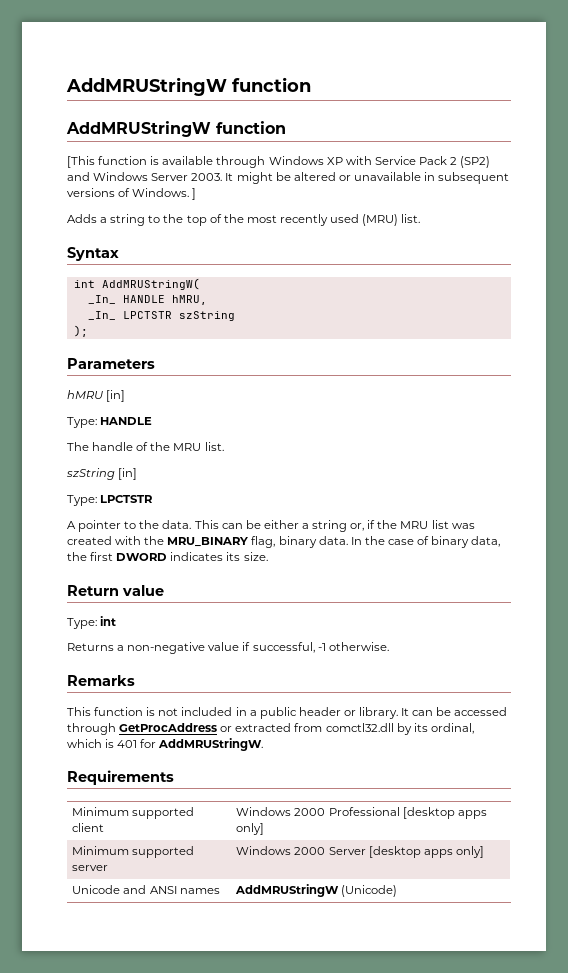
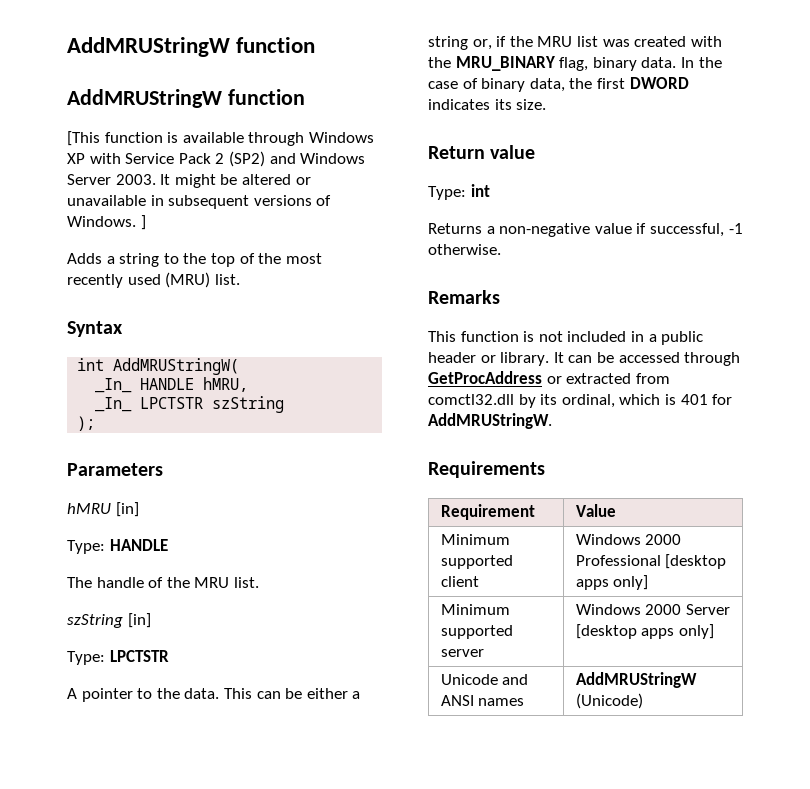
(174, 777) none -> [440,504,535,520] [575,504,616,517] // Requirement | Value

